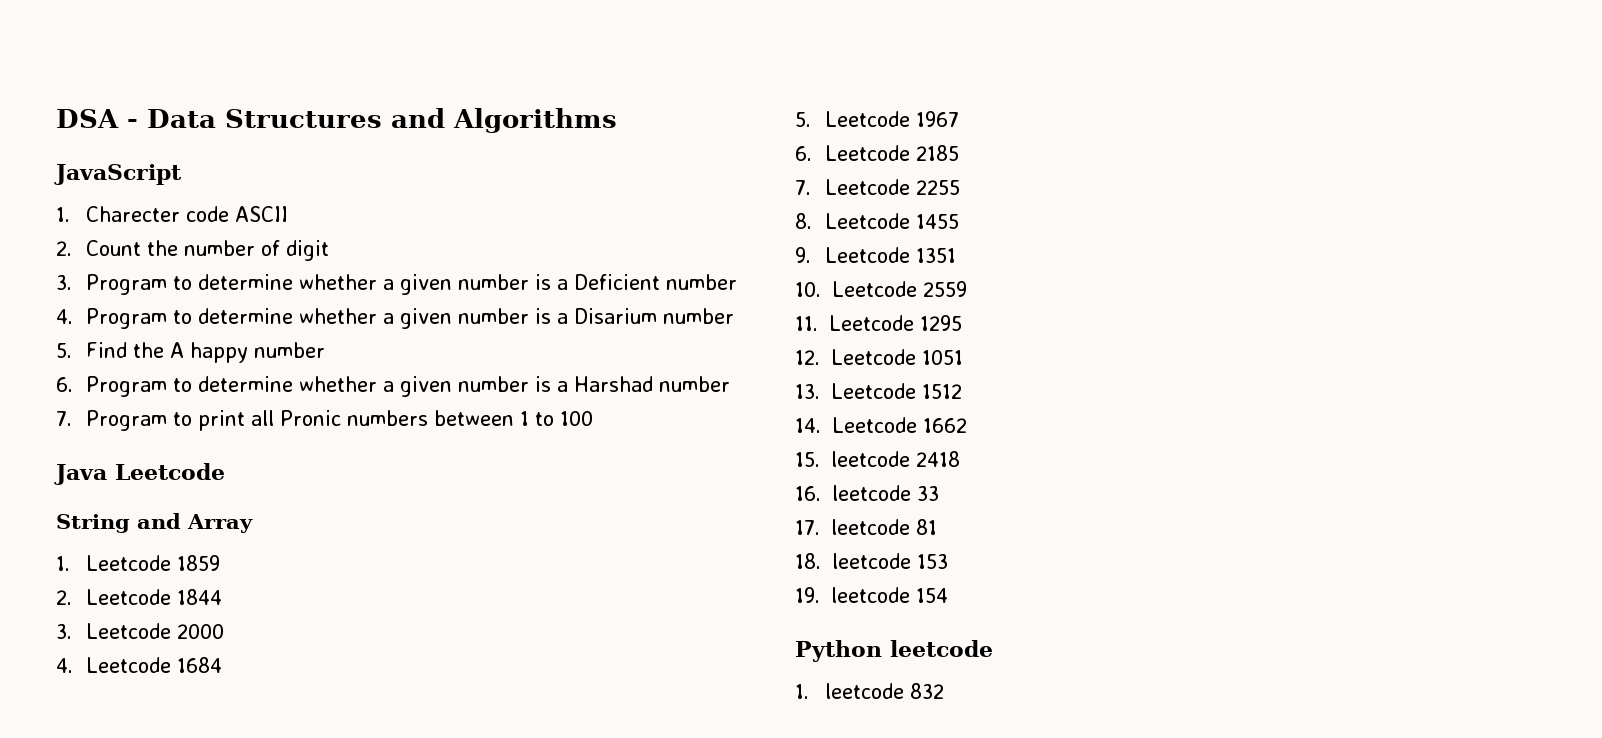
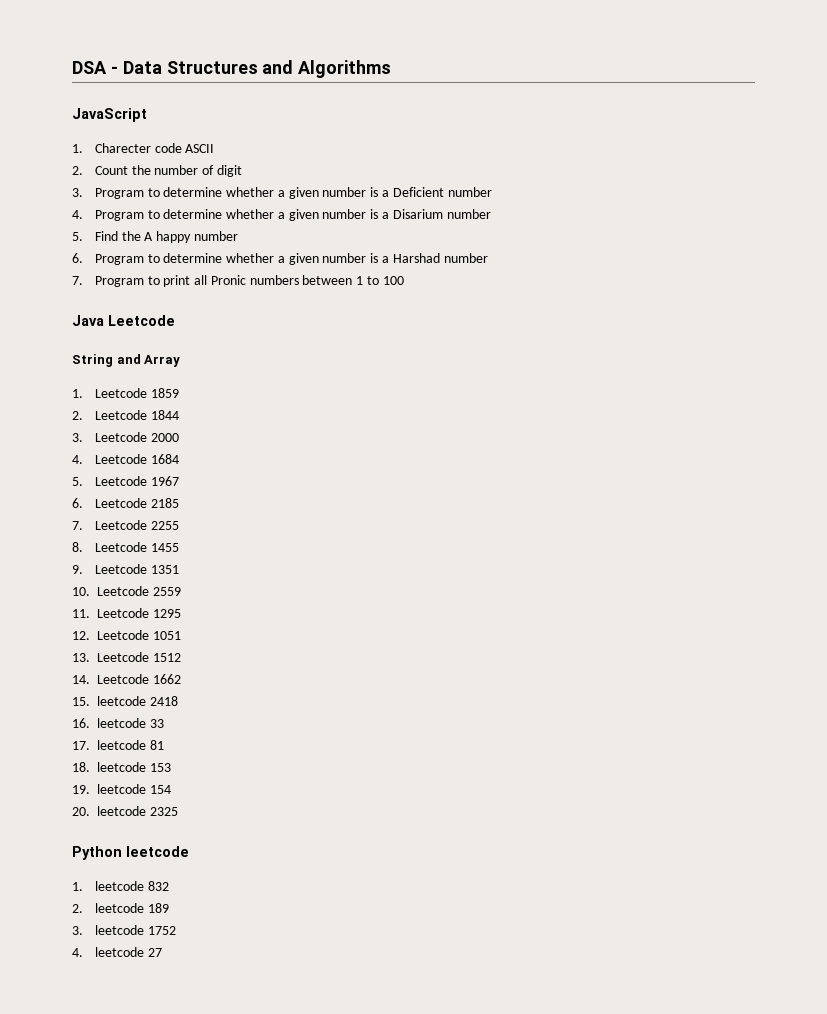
(948, 595) none -> [72,806,178,816] // 20. leetcode 2325
(944, 691) none -> [72,903,169,913] [72,925,176,935] [72,947,162,957] // 2. leetcode 189 // 3. leetcode 1752 // 4. leetcode 27

